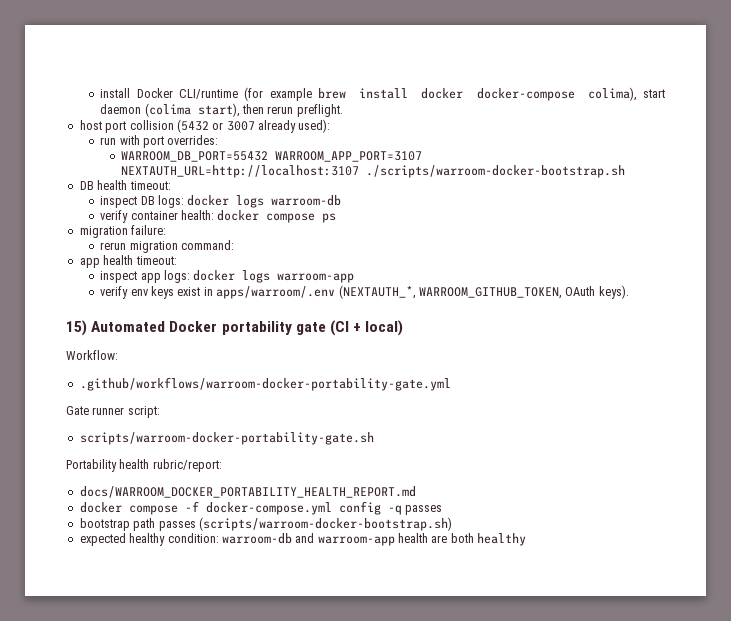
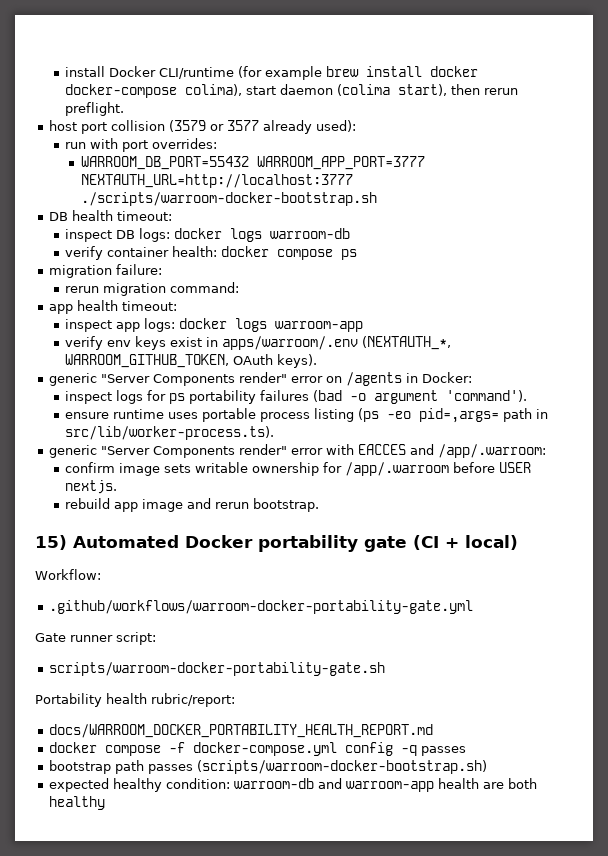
[176,119,255,133] (5432 or 3007 -> [169,120,260,132] (3579 or 3577
[274,151,422,162] [120,165,359,178] WARROOM_APP_PORT=3107 NEXTAUTH_URL=http://localhost:3107 -> [257,156,426,170] [81,174,354,188] WARROOM_APP_PORT=3777 NEXTAUTH_URL=http://localhost:3777
(629, 292) none -> [49,372,473,386] [65,390,528,404] [65,408,549,423] [65,426,275,440] [49,444,547,458] [65,462,532,476] [65,480,118,494] [65,498,320,512] // generic "Server Components render" error on /agents in Docker: // inspect logs for ps portability failures (bad -o argument 'command'). // ensure runtime uses portable process listing (ps -eo pid=,args= path in src/lib/worker-process.ts). // generic "Server Components render" error with EACCES and /app/.warroom: // confirm image sets writable ownership for /app/.warroom before USER nextjs. // rebuild app image and rerun bootstrap.

